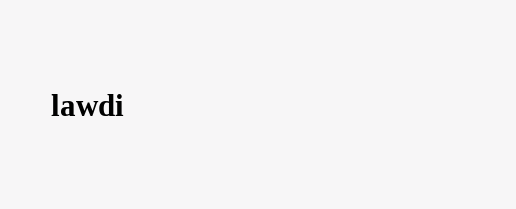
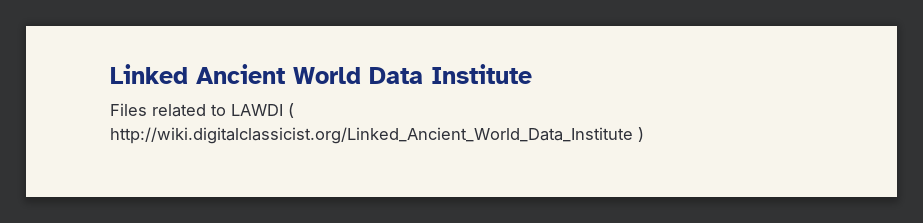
[51,94,124,116] lawdi -> [110,64,532,84] [110,103,294,118] [110,127,644,144] Linked Ancient World Data Institute // Files related to LAWDI ( http://wiki.digitalclassicist.org/Linked_Ancient_World_Data_Institute )

